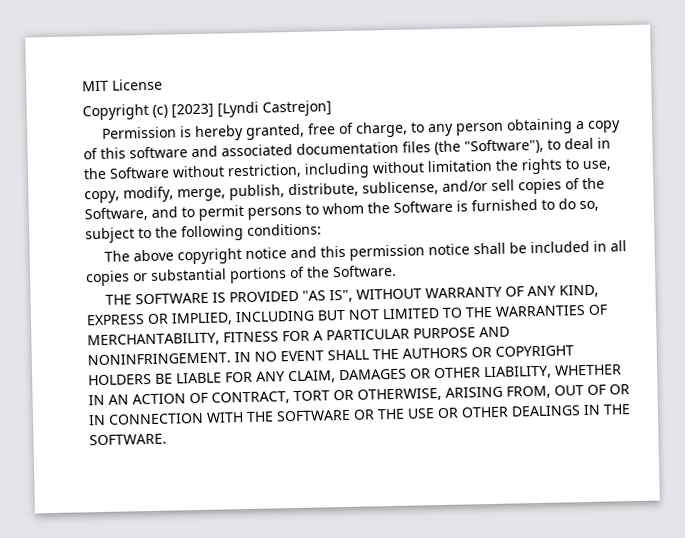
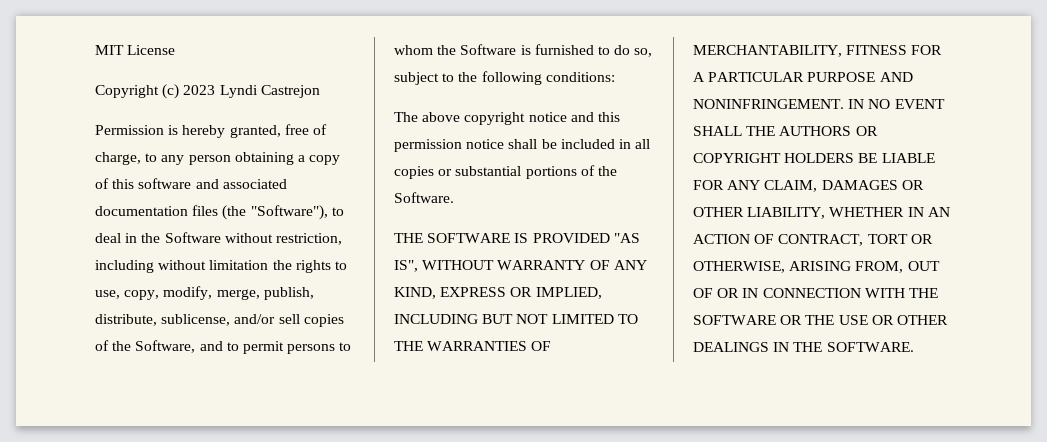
[171,100,332,119] [2023] [Lyndi Castrejon] -> [183,85,320,98] 2023 Lyndi Castrejon

